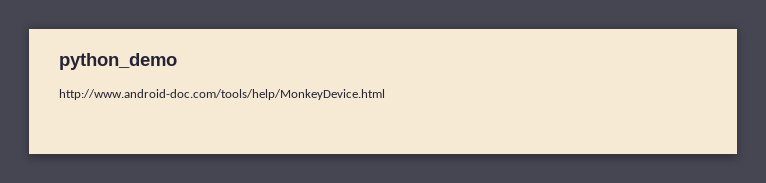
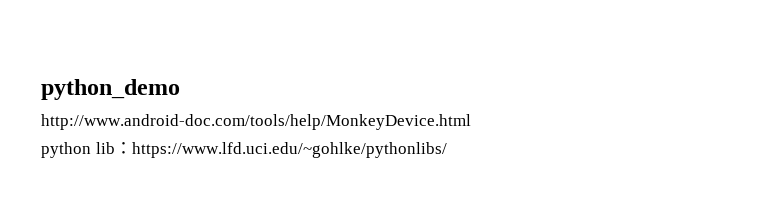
(385, 94) none -> [41,142,447,158] // python lib：https://www.lfd.uci.edu/~gohlke/pythonlibs/

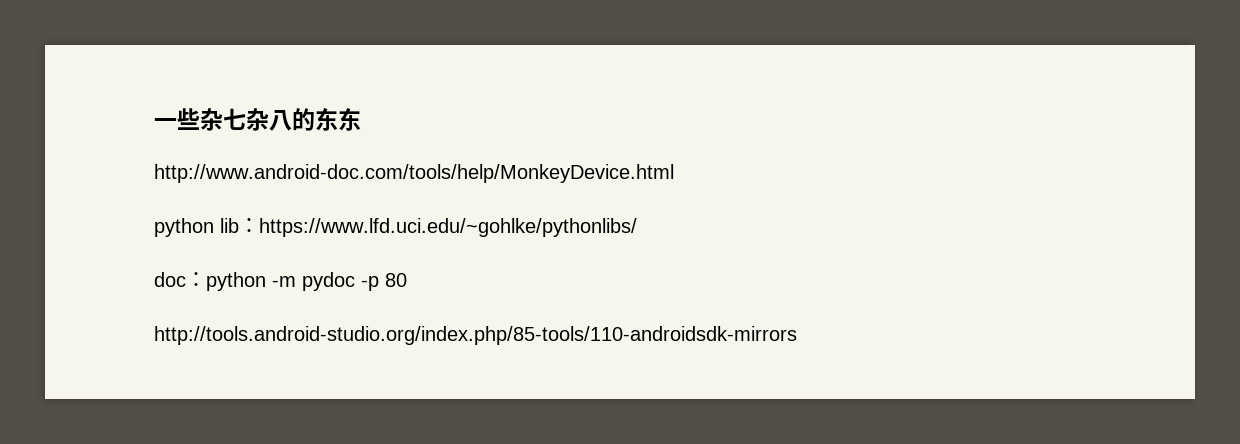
[41,79,180,100] python_demo -> [154,108,361,131] 一些杂七杂八的东东
(447, 150) none -> [154,272,407,291] [154,326,797,345] // doc：python -m pydoc -p 80 // http://tools.android-studio.org/index.php/85-tools/110-androidsdk-mirrors

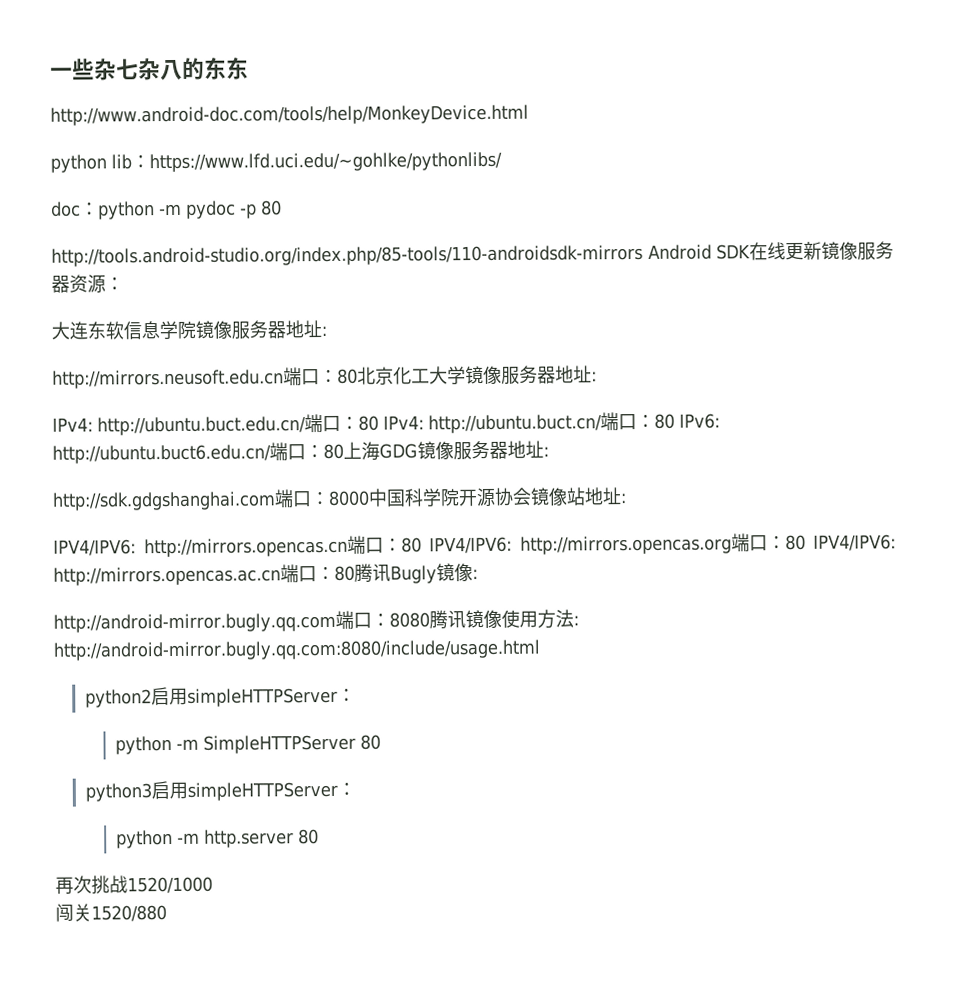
(797, 335) none -> [647,241,894,261] [51,274,124,294] [51,320,327,340] [52,365,597,389] [52,412,720,436] [52,440,549,464] [52,487,626,511] [53,533,896,558] [53,563,478,586] [53,609,579,633] [53,639,540,661] [84,687,356,708] [115,734,382,755] [84,781,356,802] [116,829,320,849] [55,875,213,895] [55,903,167,922] Android SDK在线更新镜像服务器资源： // 大连东软信息学院镜像服务器地址: // http://mirrors.neusoft.edu.cn端口：80北京化工大学镜像服务器地址: // IPv4: http://ubuntu.buct.edu.cn/端口：80 IPv4: http://ubuntu.buct.cn/端口：80 IPv6: http://ubuntu.buct6.edu.cn/端口：80上海GDG镜像服务器地址: // http://sdk.gdgshanghai.com端口：8000中国科学院开源协会镜像站地址: // IPV4/IPV6: http://mirrors.opencas.cn端口：80 IPV4/IPV6: http://mirrors.opencas.org端口：80 IPV4/IPV6: http://mirrors.opencas.ac.cn端口：80腾讯Bugly镜像: // http://android-mirror.bugly.qq.com端口：8080腾讯镜像使用方法: http://android-mirror.bugly.qq.com:8080/include/usage.html // python2启用simpleHTTPServer： // python -m SimpleHTTPServer 80 // python3启用simpleHTTPServer： // python -m http.server 80 // 再次挑战1520/1000 // 闯关1520/880

